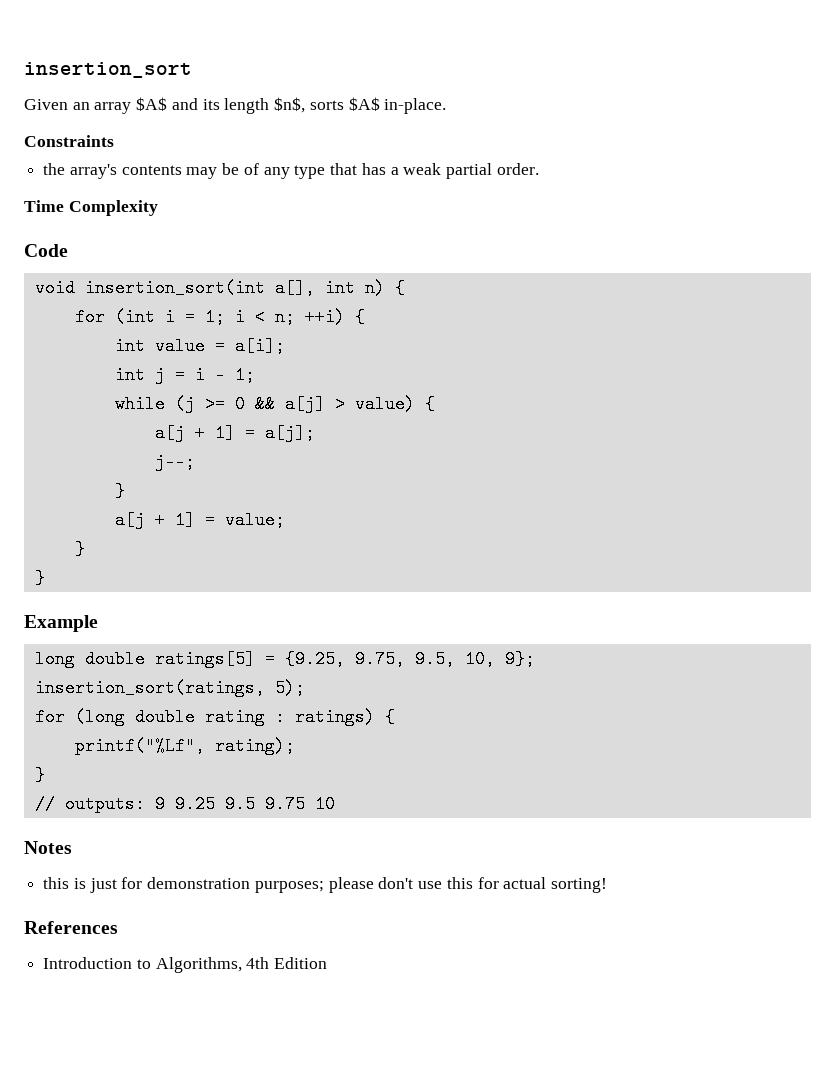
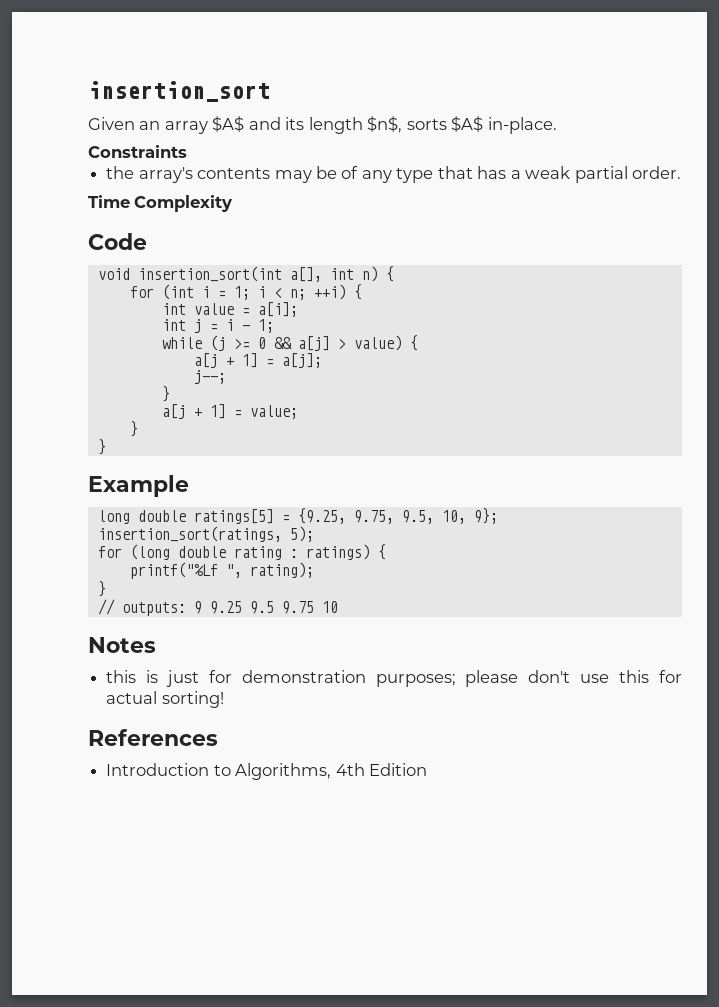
[74,737,205,755] printf("%Lf", -> [129,562,242,579] printf("%Lf ",

